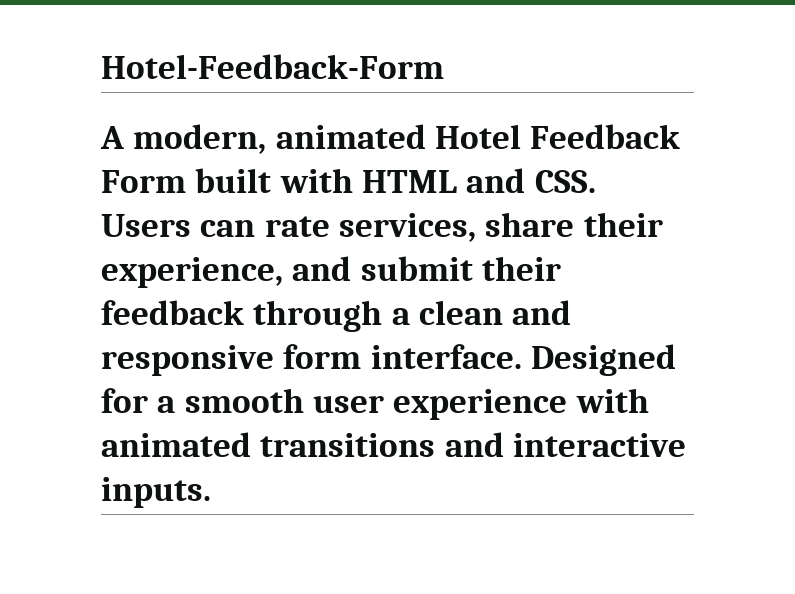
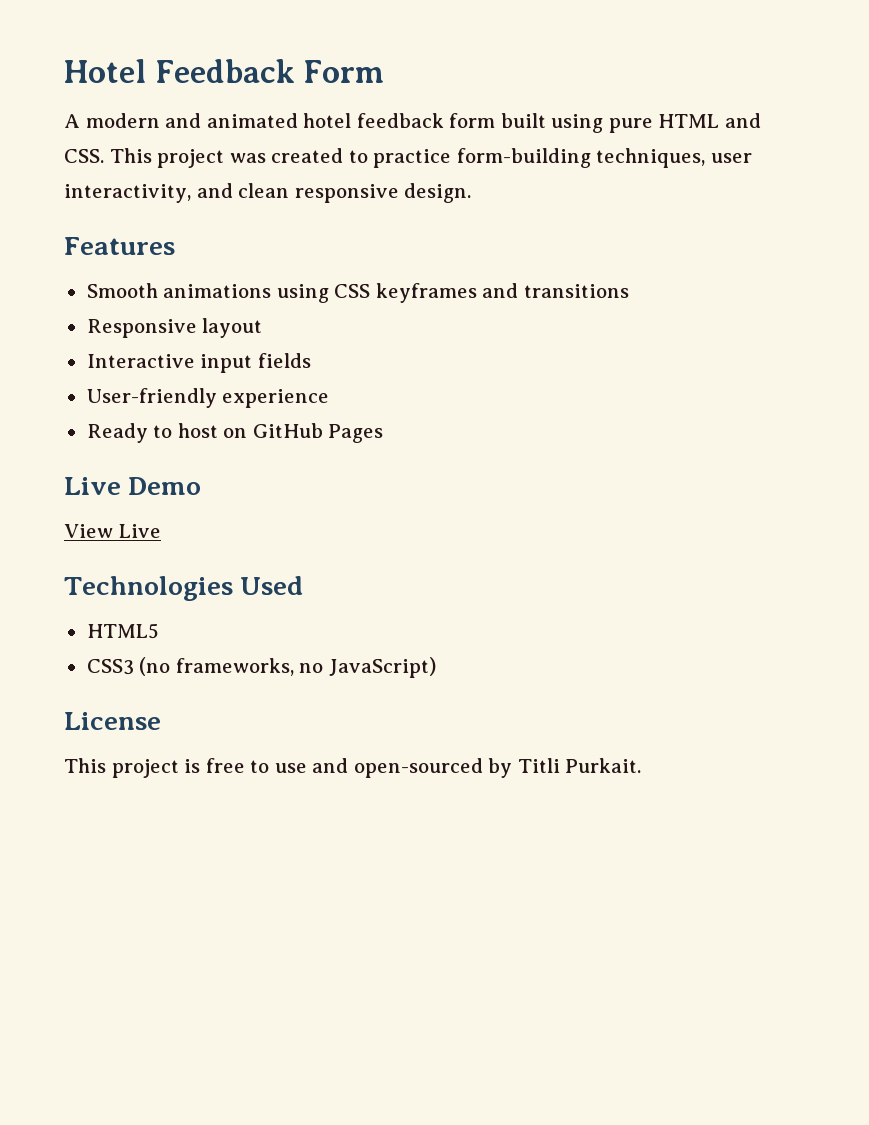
[101,54,444,79] [100,124,426,154] Hotel-Feedback-Form // A modern, animated -> (64, 71) none
[195,168,596,193] [101,212,663,242] [101,256,561,288] [101,300,572,332] [101,344,676,376] [101,388,649,420] [101,432,686,457] [101,477,211,508] built with HTML and CSS. Users can rate services, share their experience, and submit their feedback through a clean and responsive form interface. Designed for a smooth user experience with animated transitions and interactive inputs. -> [64,113,761,133] [64,148,752,168] [64,183,472,203] [64,237,175,255] [86,283,629,303] [86,318,263,338] [86,353,311,373] [86,388,330,408] [86,423,384,443] [64,477,202,495] [64,524,161,538] [64,576,304,601] [86,623,159,639] [86,657,436,678] [64,712,161,730] [64,758,642,778] // A modern and animated hotel feedback form built using pure HTML and CSS. This project was created to practice form-building techniques, user interactivity, and clean responsive design. // Features // Smooth animations using CSS keyframes and transitions // Responsive layout // Interactive input fields // User-friendly experience // Ready to host on GitHub Pages // Live Demo // View Live // Technologies Used // HTML5 // CSS3 (no frameworks, no JavaScript) // License // This project is free to use and open-sourced by Titli Purkait.

